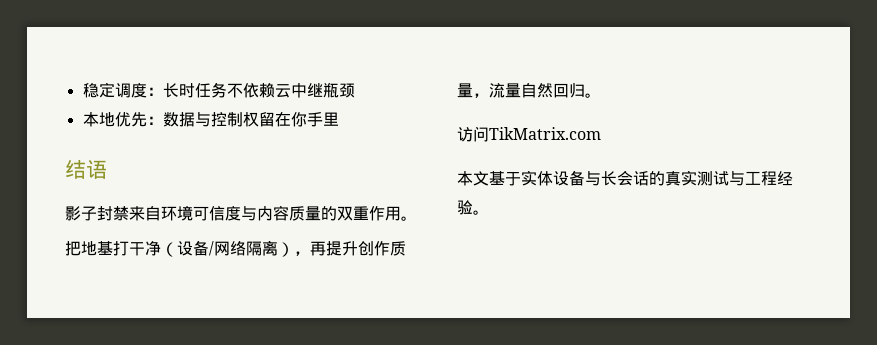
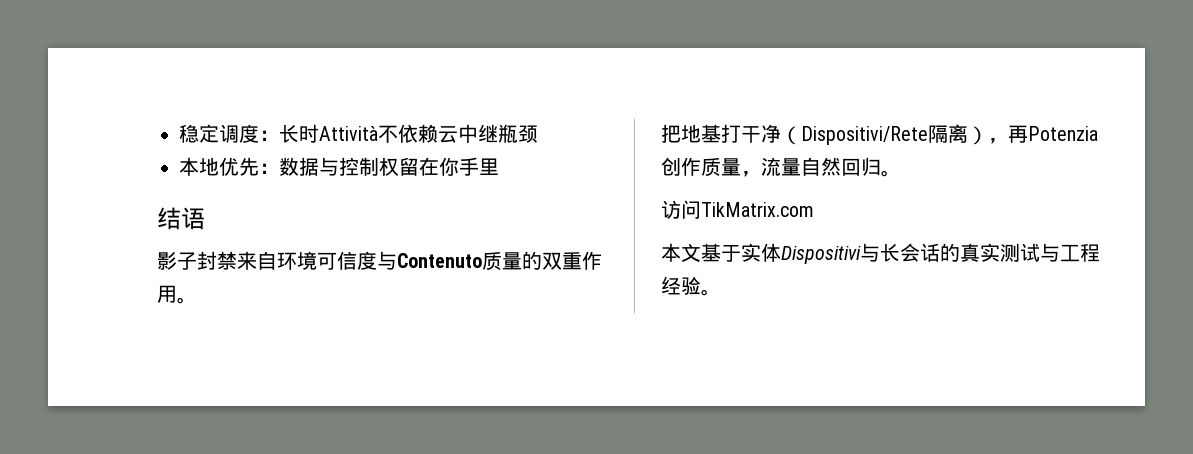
[194,82,227,98] 任务 -> [319,126,378,141] Attività
[257,205,289,221] 内容 -> [397,253,482,268] Contenuto
[177,240,246,256] 设备/网络 -> [801,126,928,145] Dispositivi/Rete
[326,241,358,256] 提升 -> [1028,126,1098,141] Potenzia
[553,170,585,186] 设备 -> [781,246,861,264] Dispositivi

